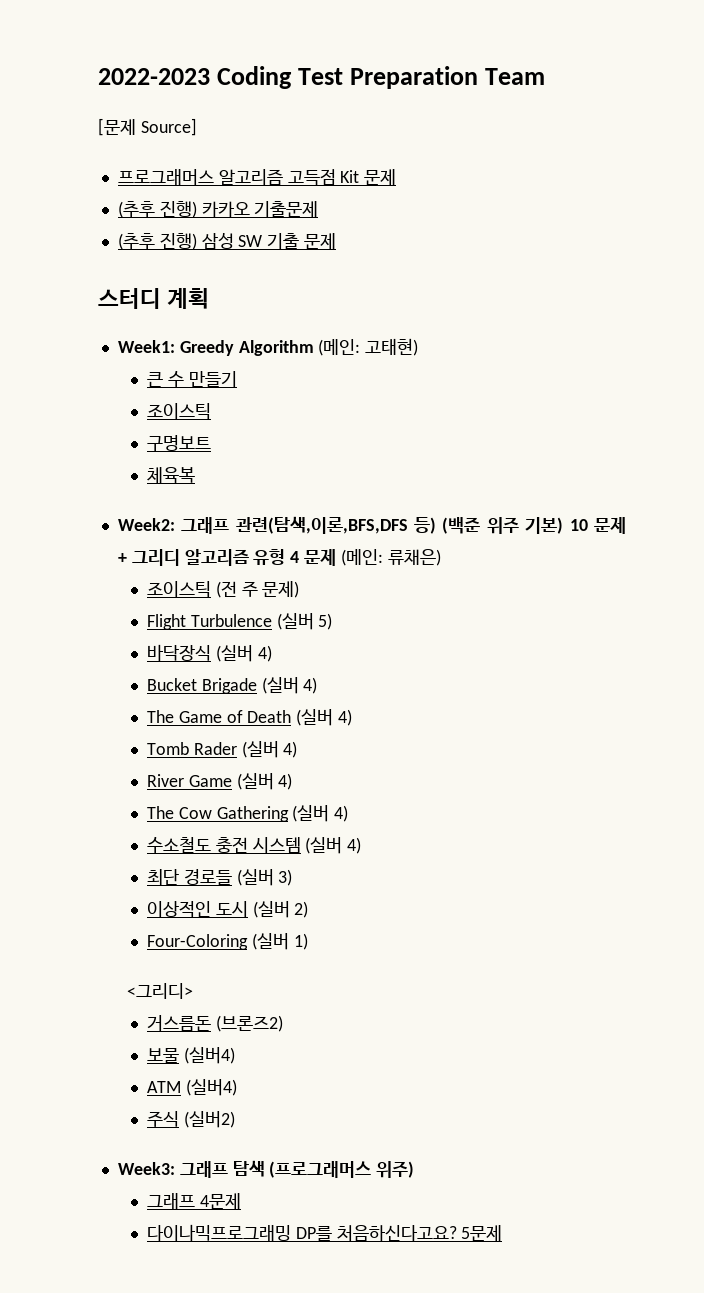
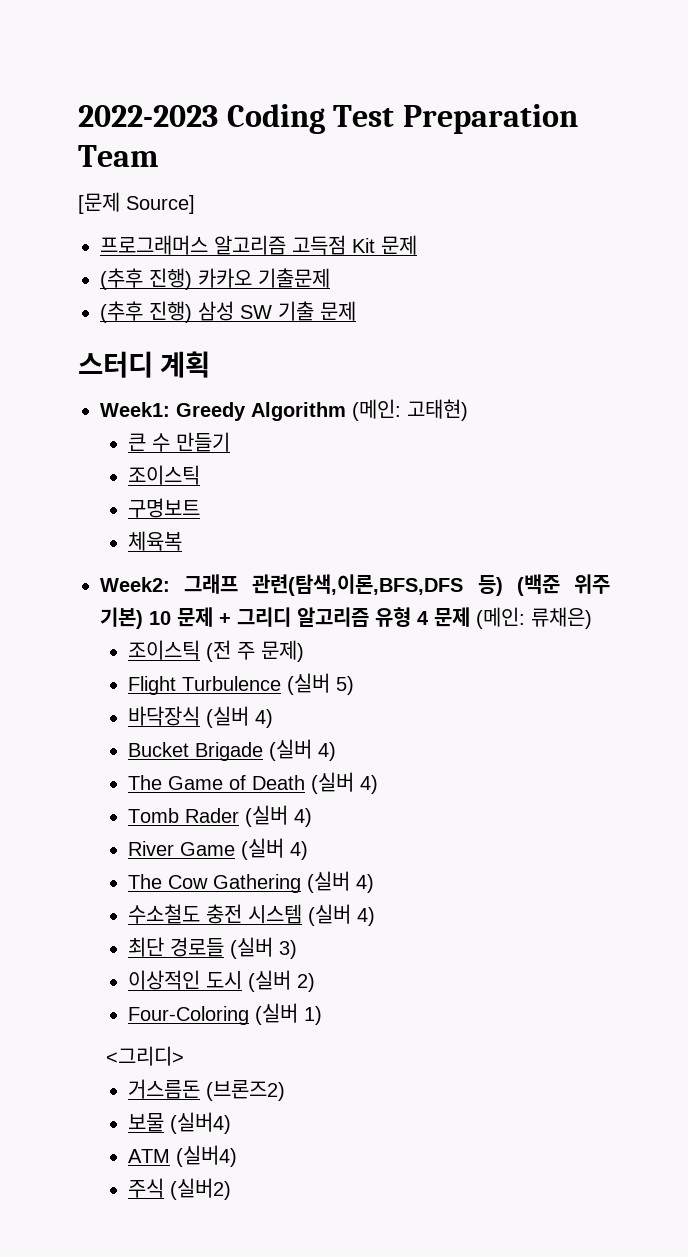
[117,1160,415,1178] [146,1193,241,1209] [146,1224,503,1241] // Week3: 그래프 탐색 (프로그래머스 위주) // 그래프 4문제 // 다이나믹프로그래밍 DP를 처음하신다고요? 5문제 -> (231, 1189) none

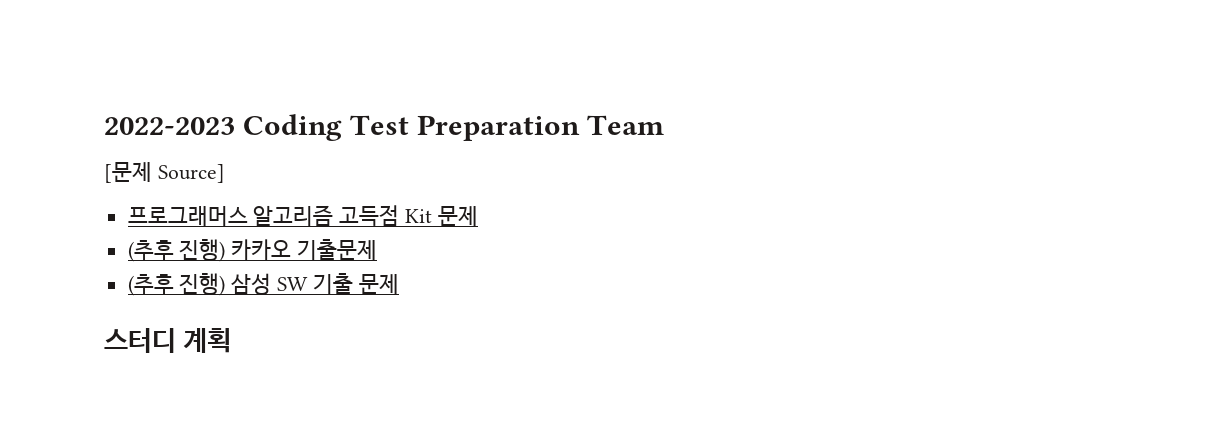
[100,399,468,421] [127,432,230,452] [127,465,200,485] [127,498,200,518] [127,531,182,551] [100,574,610,596] [100,607,592,629] [127,640,304,662] [127,673,354,695] [127,706,273,728] [127,739,336,761] [127,772,378,794] [127,805,312,827] [127,838,308,860] [127,871,374,893] [127,904,375,926] [127,937,297,959] [127,970,315,992] [127,1003,322,1025] [105,1046,184,1066] [127,1079,285,1101] [127,1112,231,1134] [127,1145,237,1167] [127,1178,231,1200] // Week1: Greedy Algorithm (메인: 고태현) // 큰 수 만들기 // 조이스틱 // 구명보트 // 체육복 // Week2: 그래프 관련(탐색,이론,BFS,DFS 등) (백준 위주 기본) 10 문제 + 그리디 알고리즘 유형 4 문제 (메인: 류채은) // 조이스틱 (전 주 문제) // Flight Turbulence (실버 5) // 바닥장식 (실버 4) // Bucket Brigade (실버 4) // The Game of Death (실버 4) // Tomb Rader (실버 4) // River Game (실버 4) // The Cow Gathering (실버 4) // 수소철도 충전 시스템 (실버 4) // 최단 경로들 (실버 3) // 이상적인 도시 (실버 2) // Four-Coloring (실버 1) // <그리디> // 거스름돈 (브론즈2) // 보물 (실버4) // ATM (실버4) // 주식 (실버2) -> (232, 340) none

